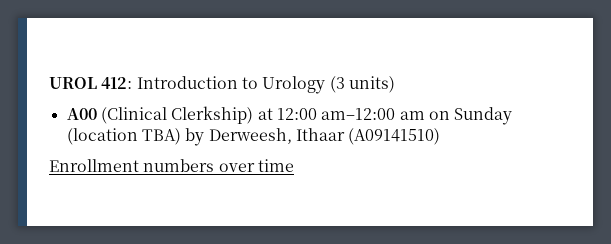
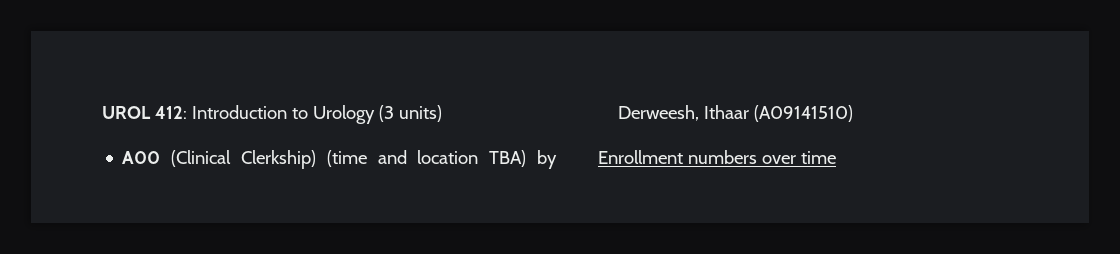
[257,107,513,125] [66,128,138,145] at 12:00 am–12:00 am on Sunday (location -> [326,150,479,167] (time and location

